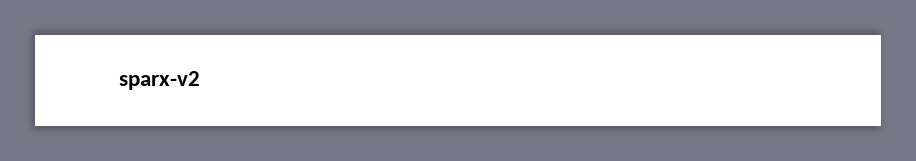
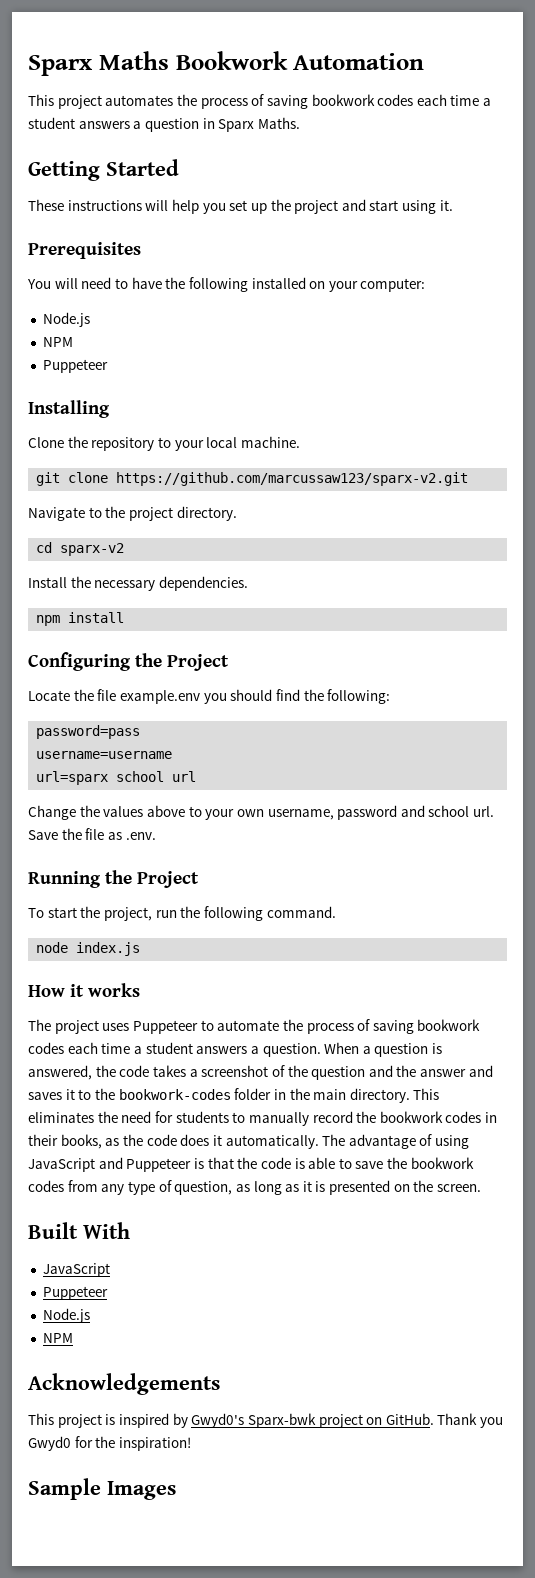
[119,71,200,90] sparx-v2 -> [28,51,425,76] [28,94,492,109] [28,117,300,132] [28,159,179,181] [28,199,453,214] [28,242,141,259] [27,277,426,292] [42,312,90,327] [42,337,73,347] [42,359,108,373] [28,400,110,418] [28,436,300,451] [36,472,469,486] [28,506,237,521] [36,542,125,556] [28,576,248,591] [36,612,125,626] [28,652,229,671] [28,689,391,704] [36,725,141,739] [36,751,173,759] [36,771,197,785] [28,805,495,820] [28,828,156,840] [28,870,199,888] [28,906,336,921] [36,942,141,956] [28,983,140,997] [28,1019,481,1034] [28,1042,443,1057] [28,1065,493,1080] [28,1088,440,1103] [28,1111,498,1126] [28,1134,470,1149] [28,1157,474,1172] [28,1180,482,1195] [28,1222,130,1239] [42,1263,110,1277] [42,1286,108,1300] [42,1308,90,1323] [42,1333,73,1343] [28,1373,220,1395] [28,1413,504,1428] [28,1436,191,1451] [28,1478,176,1500] Sparx Maths Bookwork Automation // This project automates the process of saving bookwork codes each time a student answers a question in Sparx Maths. // Getting Started // These instructions will help you set up the project and start using it. // Prerequisites // You will need to have the following installed on your computer: // Node.js // NPM // Puppeteer // Installing // Clone the repository to your local machine. // git clone https://github.com/marcussaw123/sparx-v2.git // Navigate to the project directory. // cd sparx-v2 // Install the necessary dependencies. // npm install // Configuring the Project // Locate the file example.env you should find the following: // password=pass // username=username // url=sparx school url // Change the values above to your own username, password and school url. Save the file as .env. // Running the Project // To start the project, run the following command. // node index.js // How it works // The project uses Puppeteer to automate the process of saving bookwork codes each time a student answers a question. When a question is answered, the code takes a screenshot of the question and the answer and saves it to the bookwork-codes folder in the main directory. This eliminates the need for students to manually record the bookwork codes in their books, as the code does it automatically. The advantage of using JavaScript and Puppeteer is that the code is able to save the bookwork codes from any type of question, as long as it is presented on the screen. // Built With // JavaScript // Puppeteer // Node.js // NPM // Acknowledgements // This project is inspired by Gwyd0's Sparx-bwk project on GitHub. Thank you Gwyd0 for the inspiration! // Sample Images

